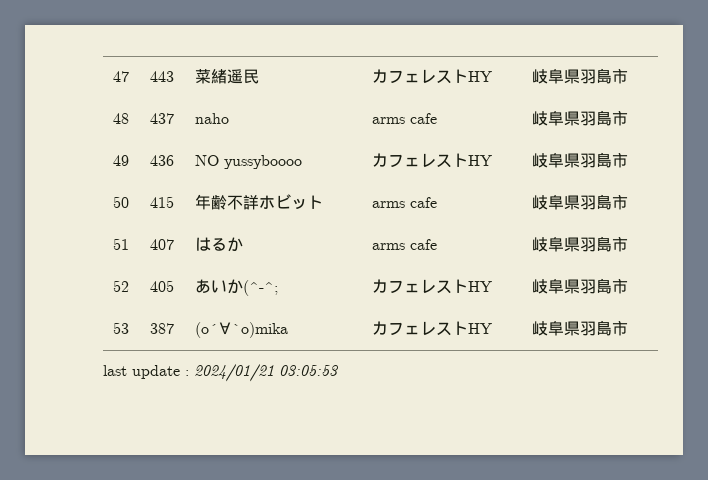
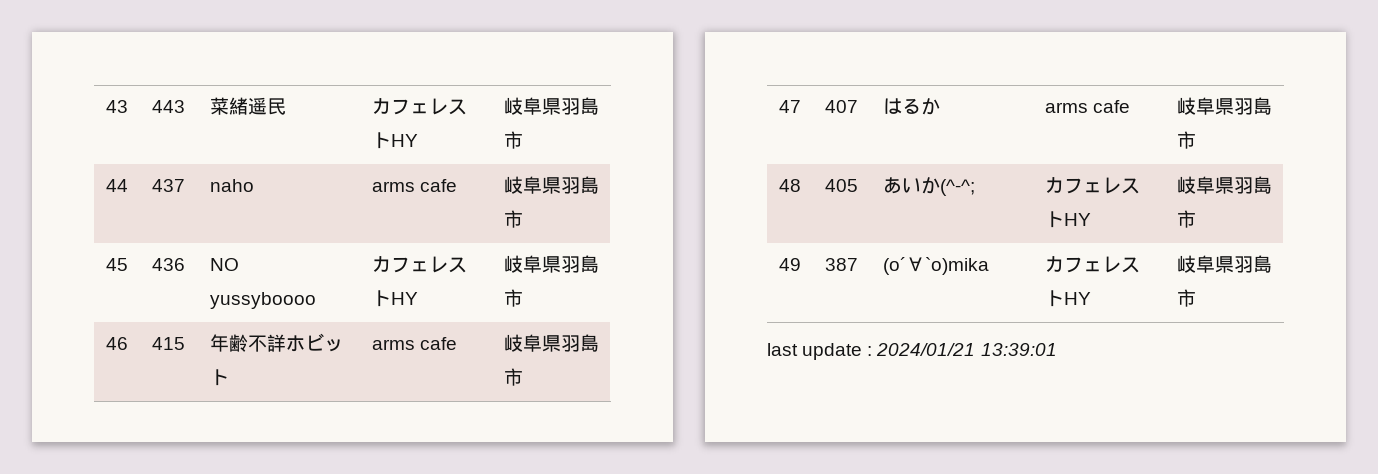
[113,71,130,82] 47 -> [105,100,128,113] 43
[113,113,130,124] 48 -> [105,179,128,192] 44
[113,155,130,166] 49 -> [105,258,128,271] 45
[113,196,130,208] 50 -> [105,337,128,350] 46
[113,238,130,250] 51 -> [778,100,801,113] 47
[113,280,130,292] 52 -> [778,179,801,192] 48
[113,322,130,334] 53 -> [778,258,801,271] 49
[279,365,338,376] 03:05:53 -> [980,343,1057,356] 13:39:01

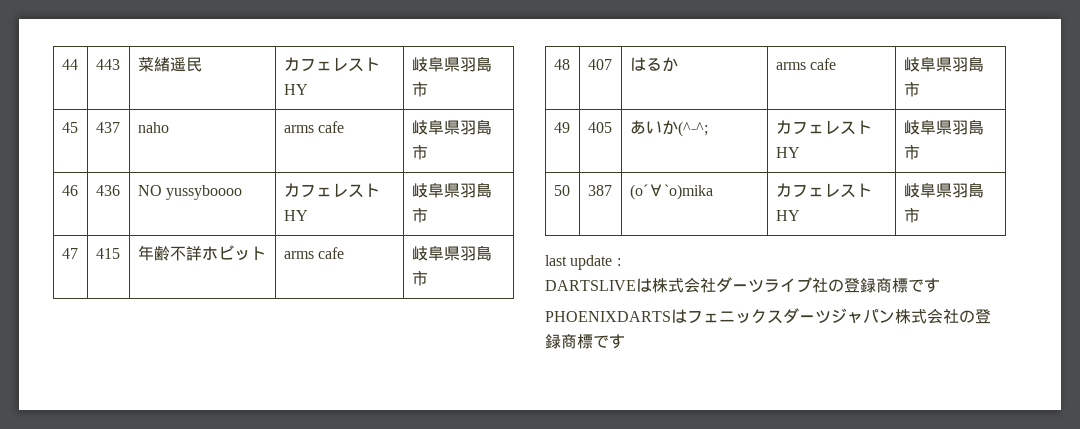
[105,100,128,113] 43 -> [61,59,78,70] 44
[105,179,128,192] 44 -> [61,122,78,133] 45
[105,258,128,271] 45 -> [61,185,78,196] 46
[105,337,128,350] 46 -> [61,248,78,259] 47
[778,100,801,113] 47 -> [553,59,570,70] 48
[778,179,801,192] 48 -> [553,122,570,133] 49
[778,258,801,271] 49 -> [553,185,570,196] 50
[876,343,1057,356] 2024/01/21 13:39:01 -> [545,277,940,293] [545,308,991,324] [545,334,625,349] // DARTSLIVEは株式会社ダーツライブ社の登録商標です // PHOENIXDARTSはフェニックスダーツジャパン株式会社の登録商標です

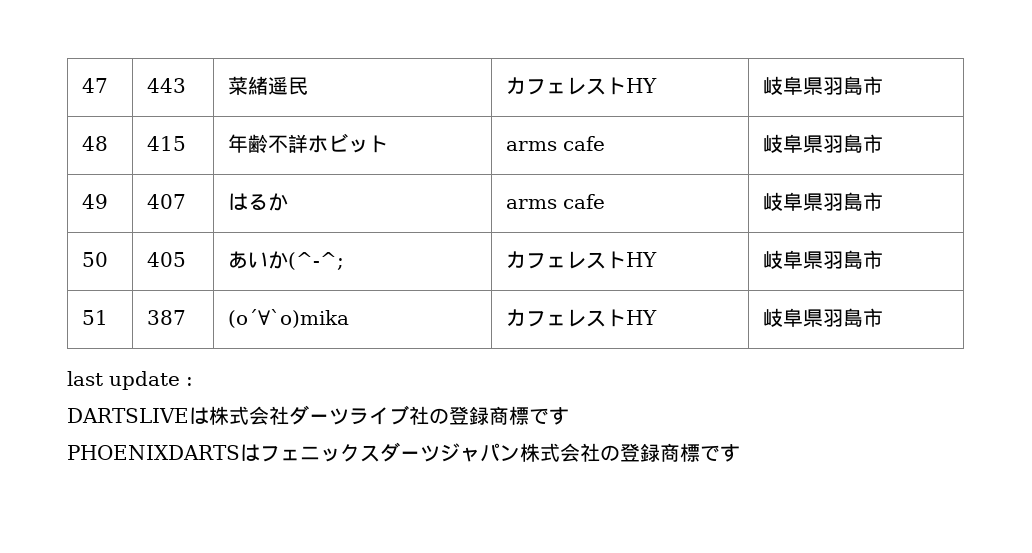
[61,59,78,70] 44 -> [81,78,108,93] 47
[61,122,78,133] [95,122,120,133] [137,122,169,133] [283,121,344,133] [411,119,492,135] [411,144,428,160] [61,185,78,196] [95,185,120,196] [137,185,242,200] [283,183,380,198] [283,210,308,221] [411,182,492,198] [411,207,428,223] [61,248,78,259] 45 | 437 | naho | arms cafe | 岐阜県羽島市 // 46 | 436 | NO yussyboooo | カフェレストHY | 岐阜県羽島市 // 47 -> [81,136,108,151] 48
[553,59,570,70] 48 -> [81,194,108,209] 49
[553,122,570,133] 49 -> [81,252,108,267] 50
[553,185,570,196] 50 -> [81,310,108,325] 51

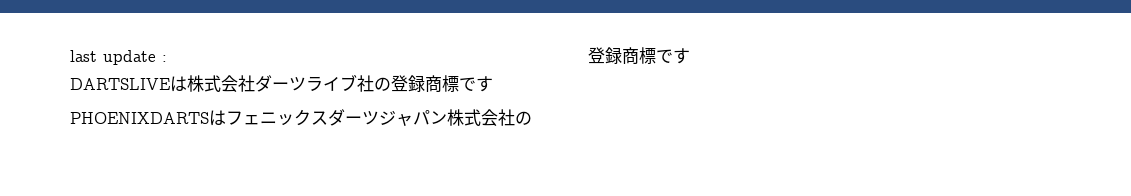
[81,78,108,93] [146,78,186,93] [227,76,308,95] [505,77,657,95] [762,76,883,95] [81,136,108,151] [146,136,186,151] [227,133,388,153] [505,136,605,151] [762,134,883,153] [81,194,108,209] [146,194,186,209] [227,193,288,211] [505,194,605,209] [762,192,883,211] [81,252,108,267] [146,252,186,267] [227,251,344,270] [505,251,657,269] [762,250,883,269] [81,310,108,325] [146,310,186,325] [227,309,349,328] [505,309,657,327] [762,308,883,327] 47 | 443 | 菜緒遥民 | カフェレストHY | 岐阜県羽島市 // 48 | 415 | 年齢不詳ホビット | arms cafe | 岐阜県羽島市 // 49 | 407 | はるか | arms cafe | 岐阜県羽島市 // 50 | 405 | あいか(^-^; | カフェレストHY | 岐阜県羽島市 // 51 | 387 | (о´∀`о)mika | カフェレストHY | 岐阜県羽島市 // -> (70, 56) none

